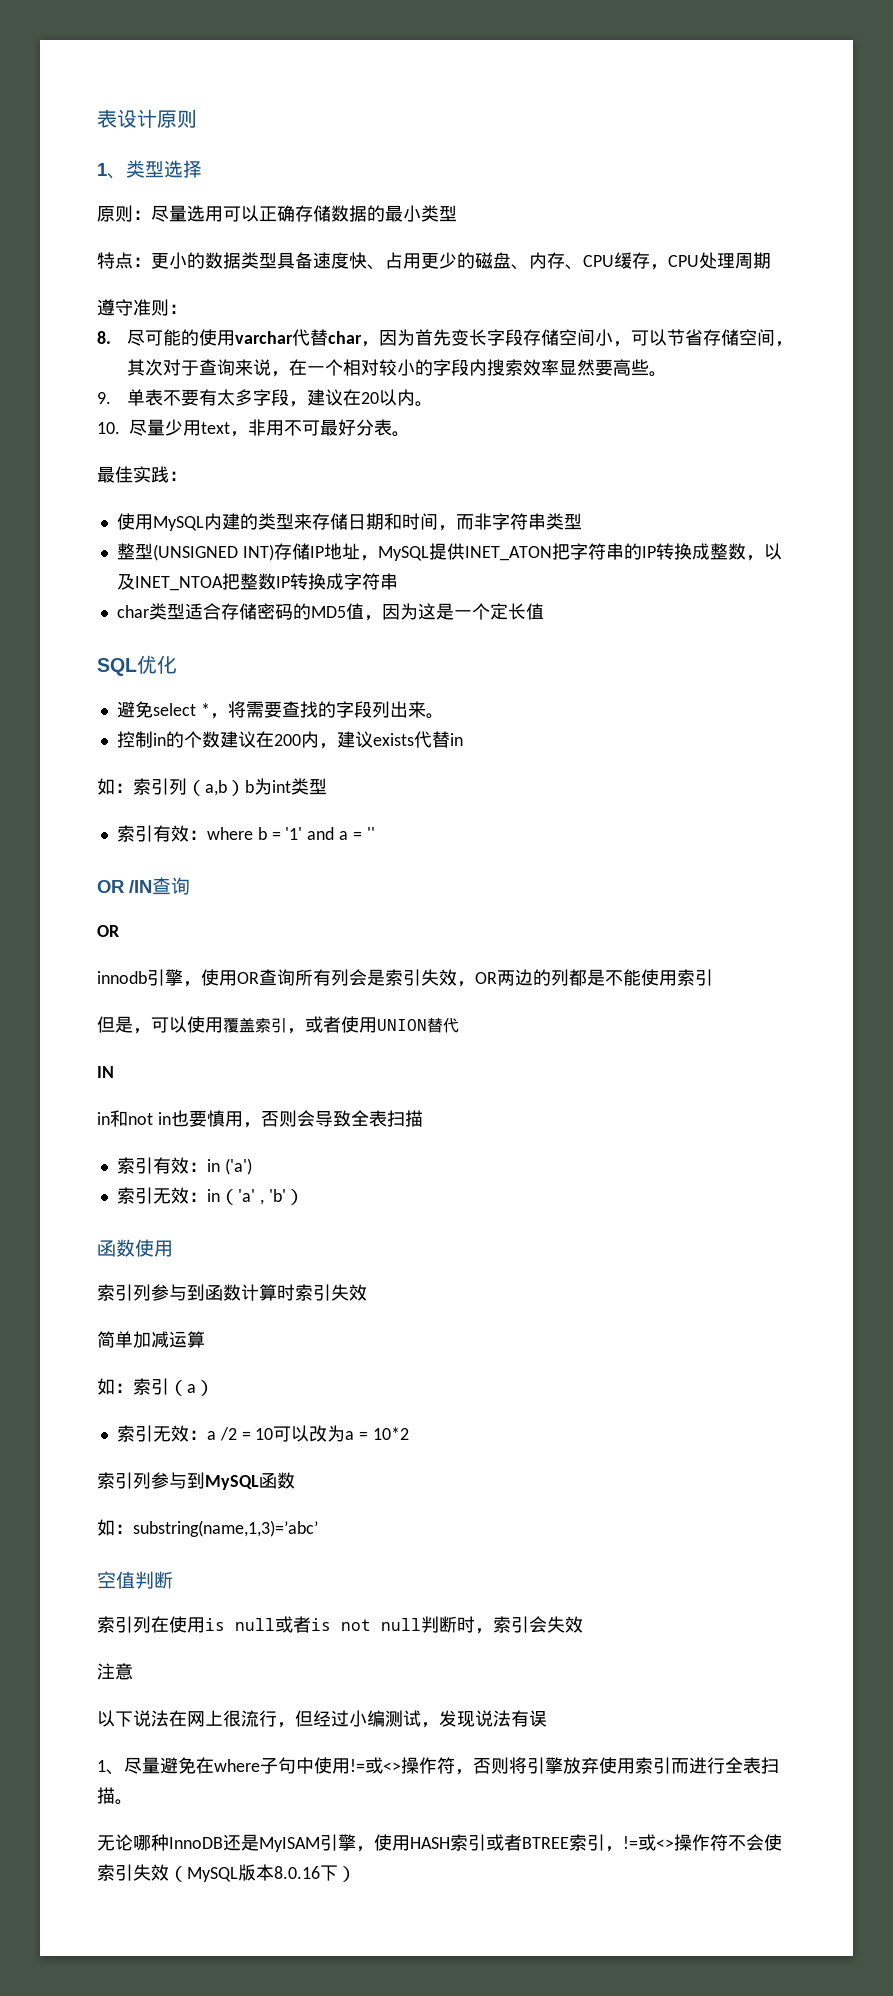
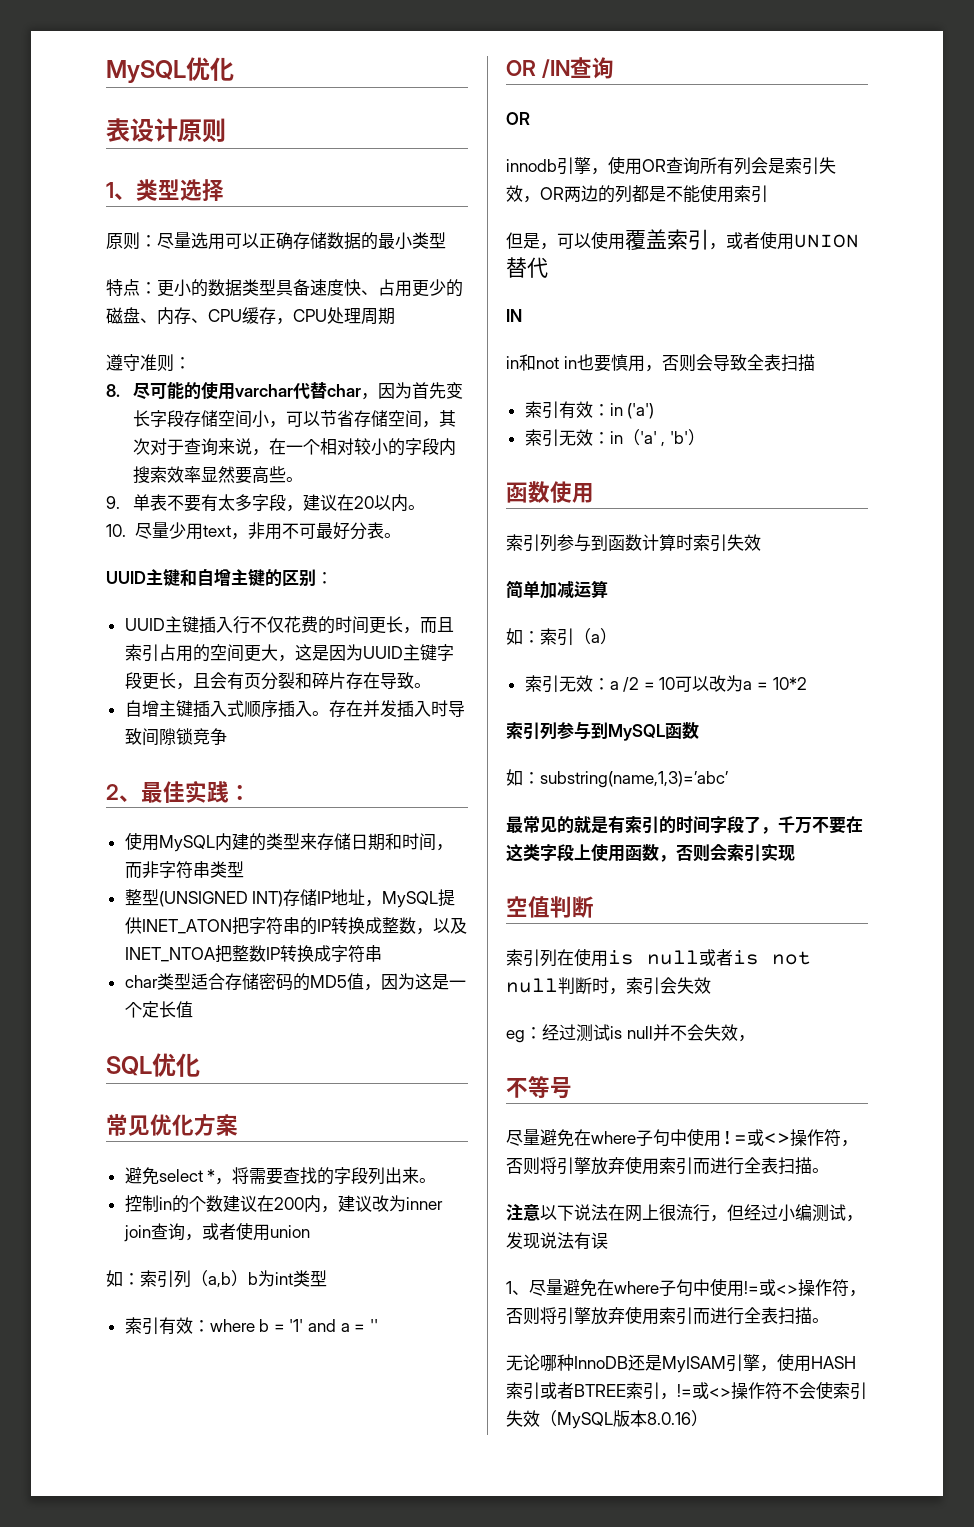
(97, 118) none -> [106,57,234,83] MySQL优化 //
(410, 434) none -> [106,568,333,587] [124,616,454,634] [124,644,454,662] [124,672,431,690] [124,700,465,718] [124,728,227,746] [106,784,141,802] UUID主键和自增主键的区别： // UUID主键插入行不仅花费的时间更长，而且索引占用的空间更大，这是因为UUID主键字段更长，且会有页分裂和碎片存在导致。 // 自增主键插入式顺序插入。存在并发插入时导致间隙锁竞争 // 2、
(177, 664) none -> [106,1114,238,1136] // 常见优化方案
[372,731,463,748] exists代替in -> [371,1195,443,1212] [123,1222,310,1242] 改为inner join查询，或者使用union
(318, 1528) none -> [506,816,863,834] [506,843,795,862] // 最常见的就是有索引的时间字段了，千万不要在这类字段上使用函数，否则会索引实现
(583, 1624) none -> [506,1024,755,1043] [506,1076,572,1099] [506,1128,858,1147] [506,1156,829,1175] // eg：经过测试is null并不会失效， // 不等号 // 尽量避免在where子句中使用!=或<>操作符，否则将引擎放弃使用索引而进行全表扫描。
(133, 1671) // -> (540, 1212) none
[320,1865,338,1881] 下 -> (691, 1418) none

